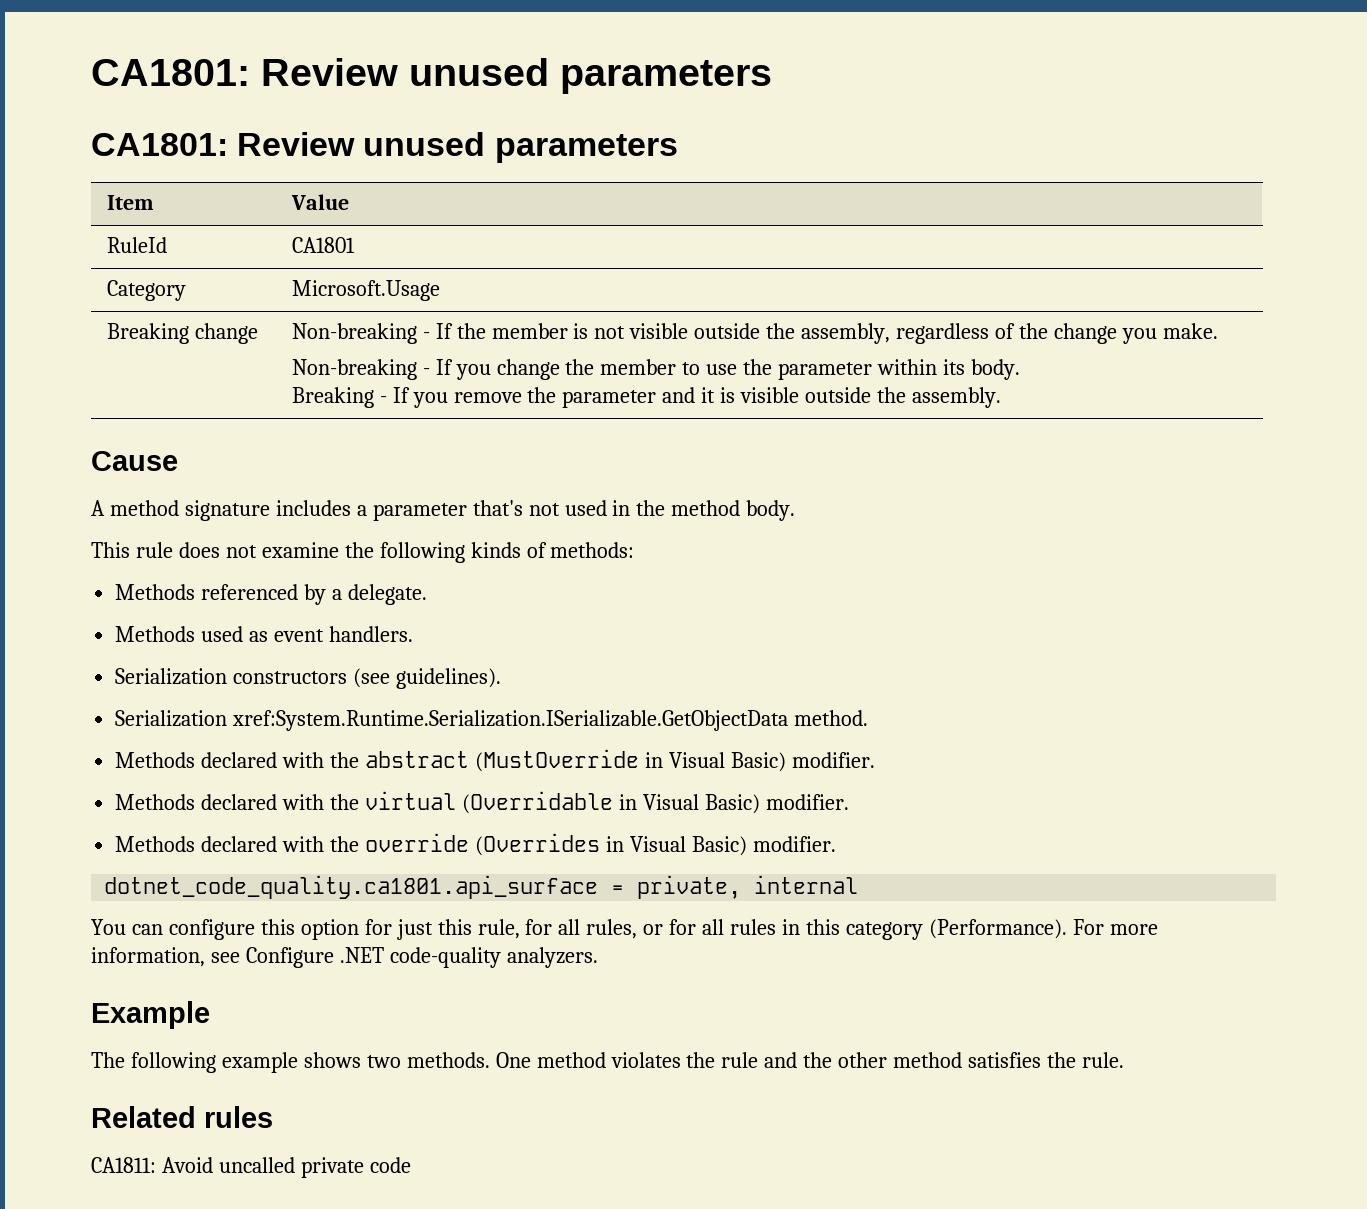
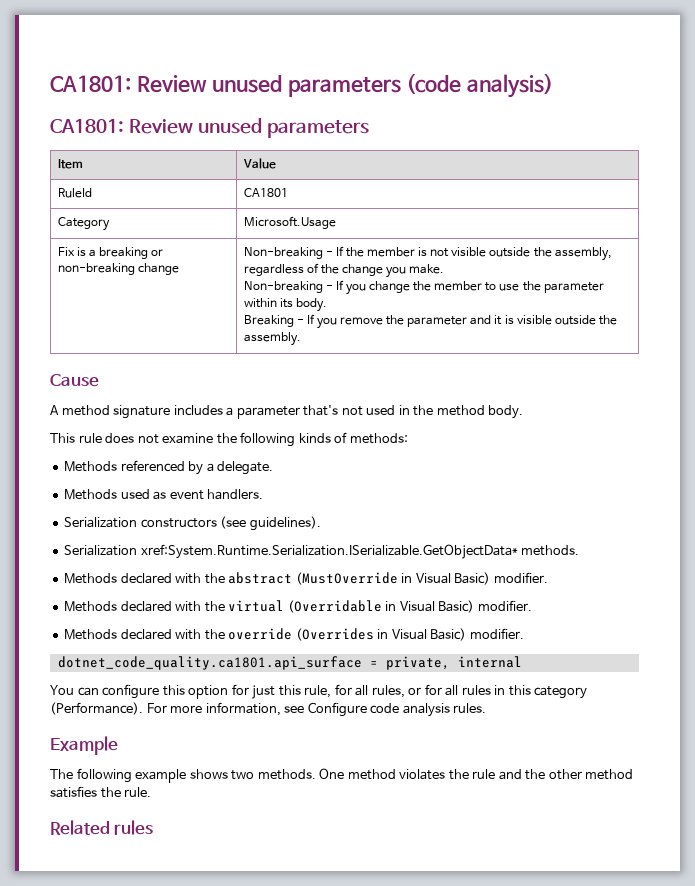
[91,58,772,94] CA1801: Review unused parameters -> [50,73,553,98] CA1801: Review unused parameters (code analysis)
[106,323,189,344] Breaking -> [57,247,164,259] [57,263,135,275] Fix is a breaking or non-breaking
[232,710,869,731] xref:System.Runtime.Serialization.ISerializable.GetObjectData method. -> [140,544,580,559] xref:System.Runtime.Serialization.ISerializable.GetObjectData* methods.
[339,947,598,968] .NET code-quality analyzers. -> [370,703,487,717] code analysis rules.
[91,1157,411,1178] // CA1811: Avoid uncalled private code -> (154, 827) none

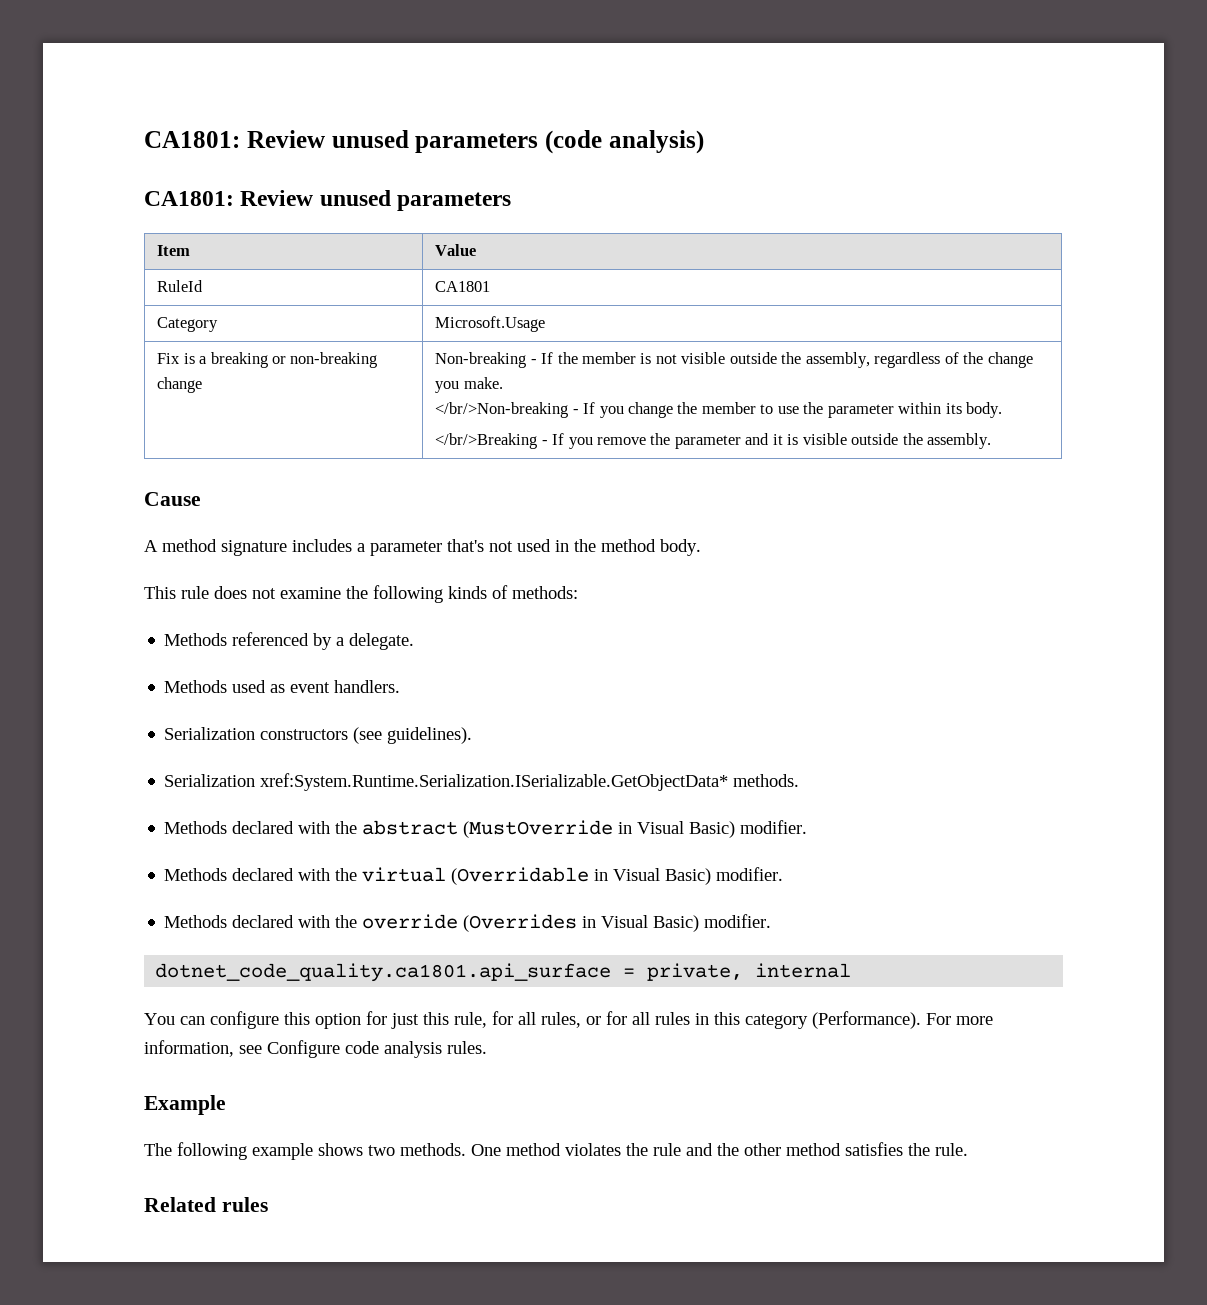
[243,281,323,293] Non-breaking -> [435,402,569,418] </br/>Non-breaking
[243,315,294,327] Breaking -> [435,433,538,449] </br/>Breaking

